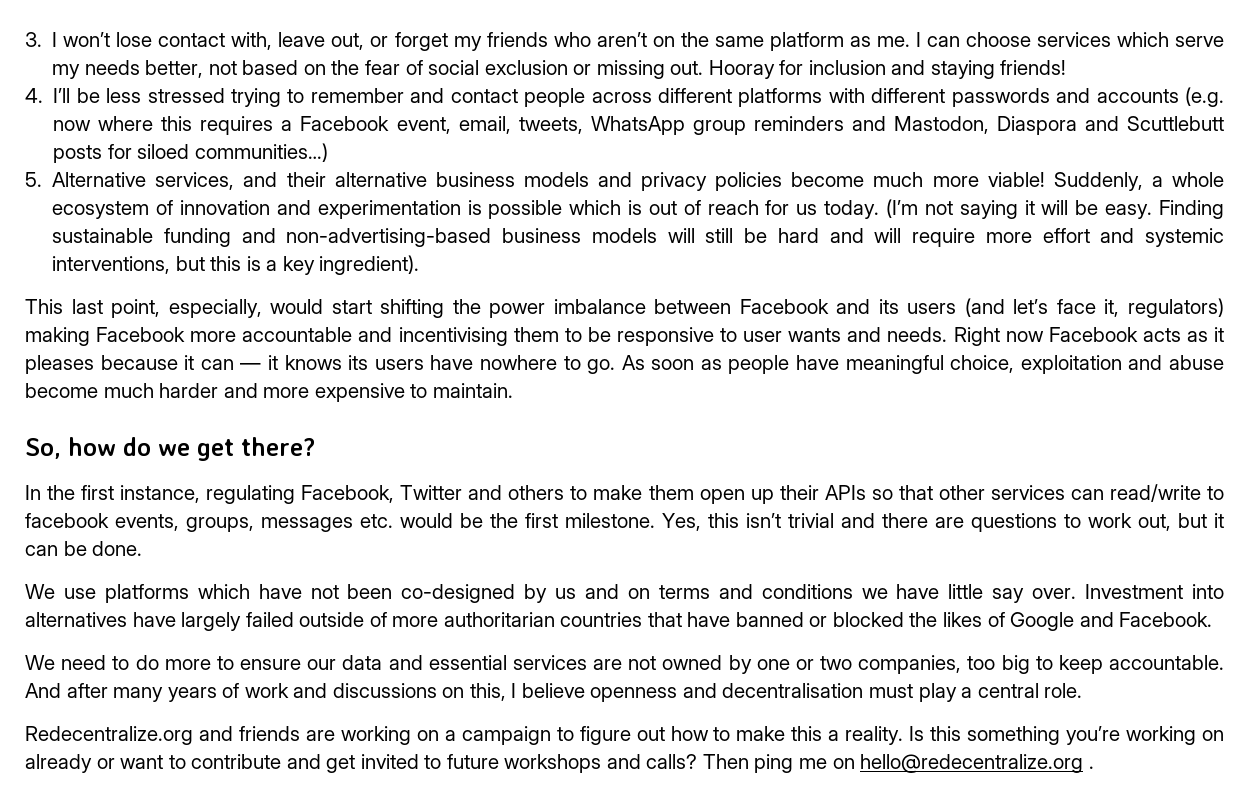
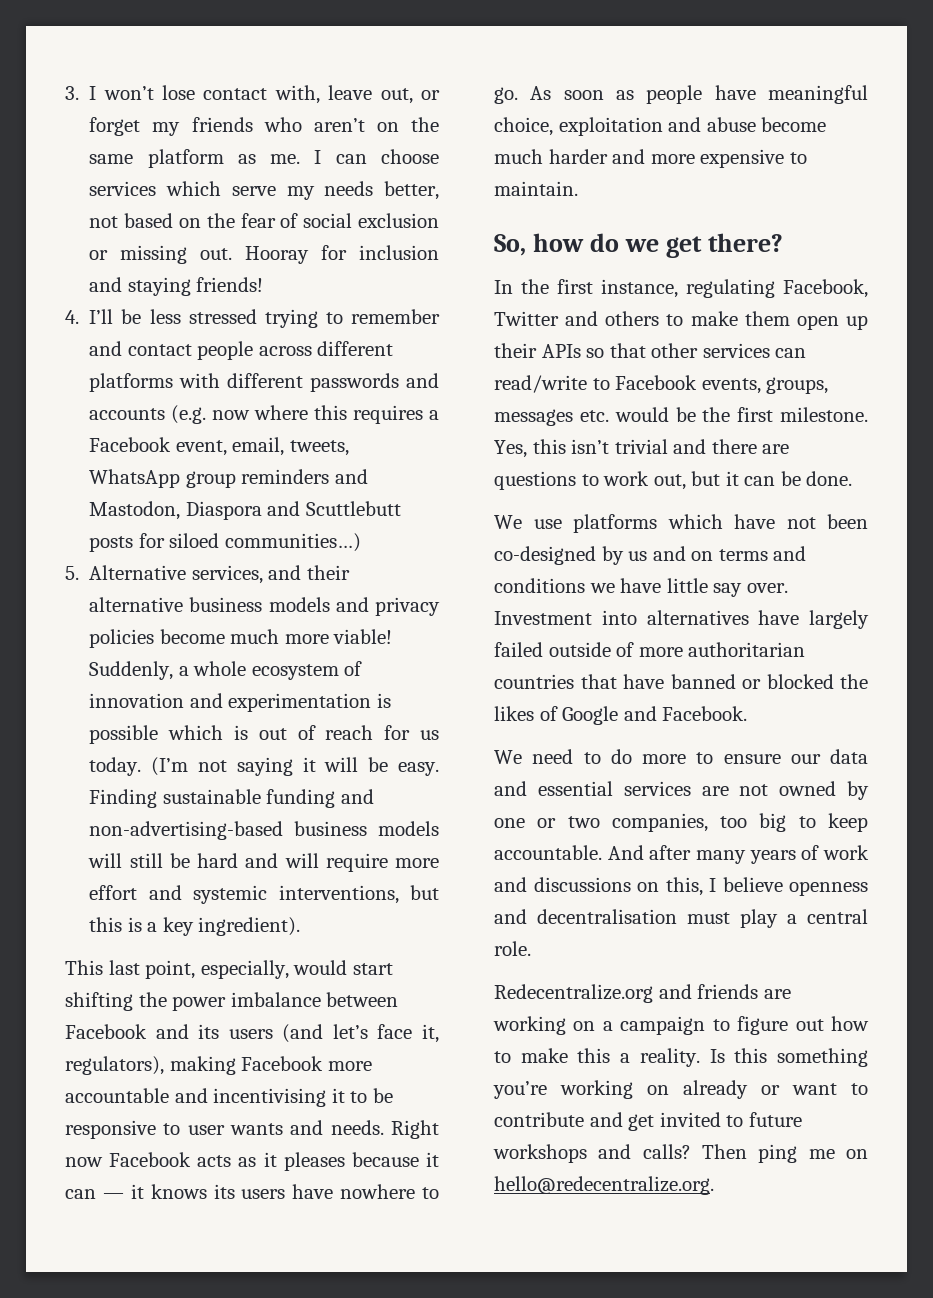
[1128,298,1224,318] regulators) -> [65,1056,164,1075] regulators),
[513,327,559,342] them -> [331,1088,345,1103] it
[25,513,109,528] facebook -> [615,375,698,390] Facebook
[860,754,1094,773] hello@redecentralize.org . -> [494,1176,714,1195] hello@redecentralize.org.

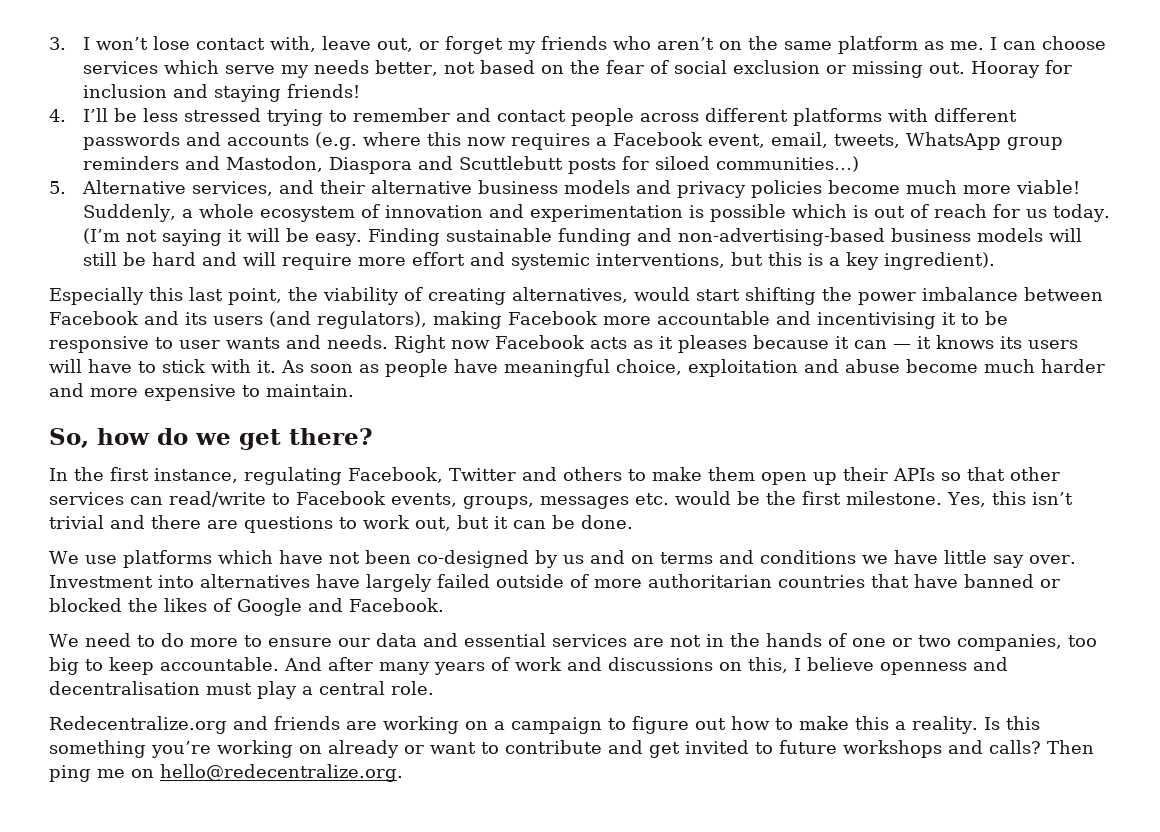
[212,410,251,420] now -> (358, 141) none
(348, 412) none -> [467,137,507,146] now
[65,960,289,979] This last point, especially, -> [49,287,628,305] Especially this last point, the viability of creating alternatives,
[332,1024,439,1043] let’s face it, -> (311, 319) none
[292,1184,439,1199] [494,87,518,104] have nowhere to go. -> [49,359,276,373] will have to stick with it.
[779,781,869,800] owned by -> [705,633,847,647] in the hands of

